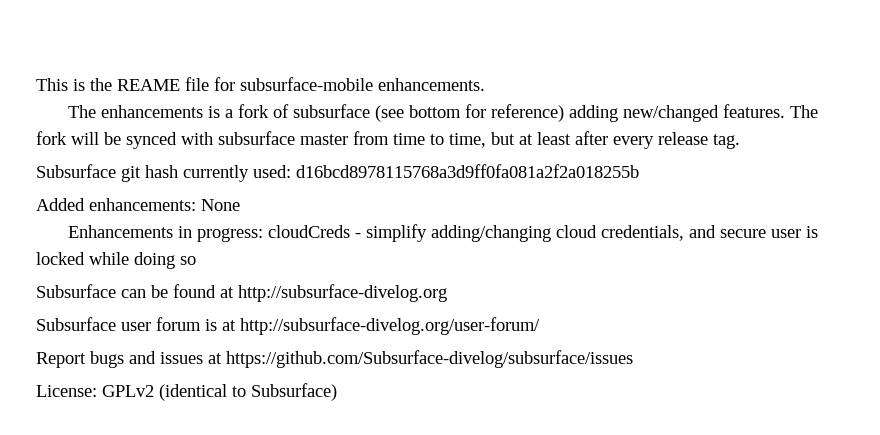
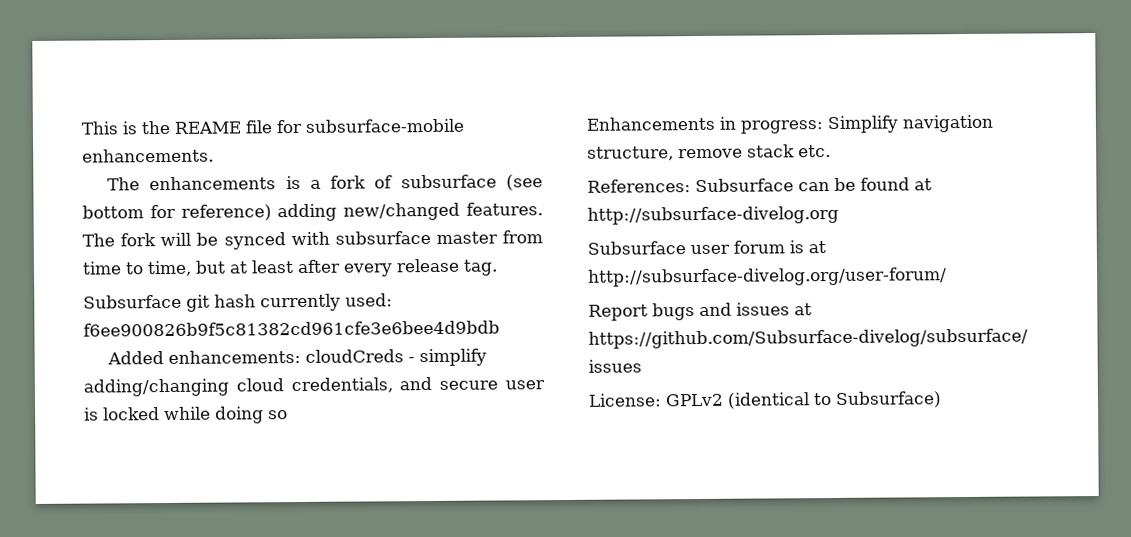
[296,164,639,178] d16bcd8978115768a3d9ff0fa081a2f2a018255b -> [83,320,500,337] f6ee900826b9f5c81382cd961cfe3e6bee4d9bdb
[201,199,240,211] [67,225,263,242] None // Enhancements in progress: -> (302, 356) none
(196, 260) none -> [586,114,993,134] [587,144,831,161] [587,179,691,193] Enhancements in progress: Simplify navigation structure, remove stack etc. // References:

